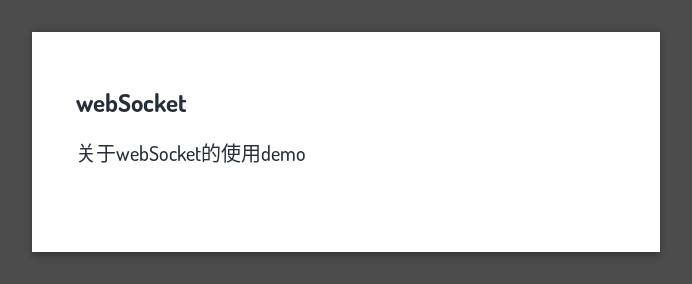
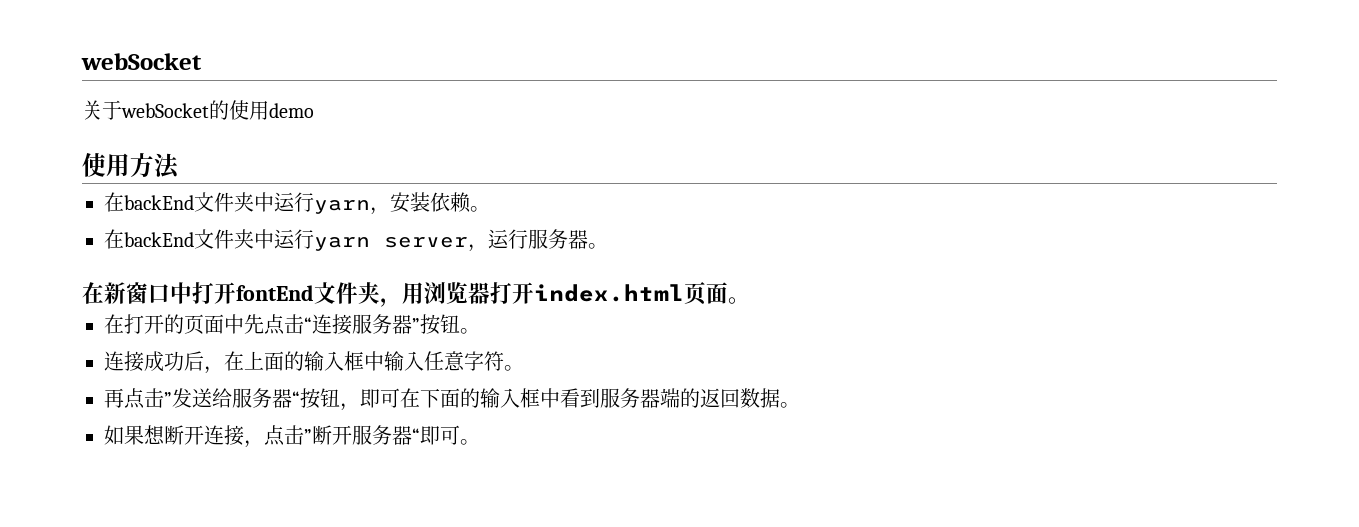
(306, 153) none -> [82,153,180,179] [104,192,490,215] [104,229,608,252] [82,282,750,307] [104,314,480,335] [104,351,524,374] [104,388,800,411] [104,425,480,448] // 使用方法 // 在backEnd文件夹中运行yarn，安装依赖。 // 在backEnd文件夹中运行yarn server，运行服务器。 // 在新窗口中打开fontEnd文件夹，用浏览器打开index.html页面。 // 在打开的页面中先点击“连接服务器”按钮。 // 连接成功后，在上面的输入框中输入任意字符。 // 再点击”发送给服务器“按钮，即可在下面的输入框中看到服务器端的返回数据。 // 如果想断开连接，点击”断开服务器“即可。

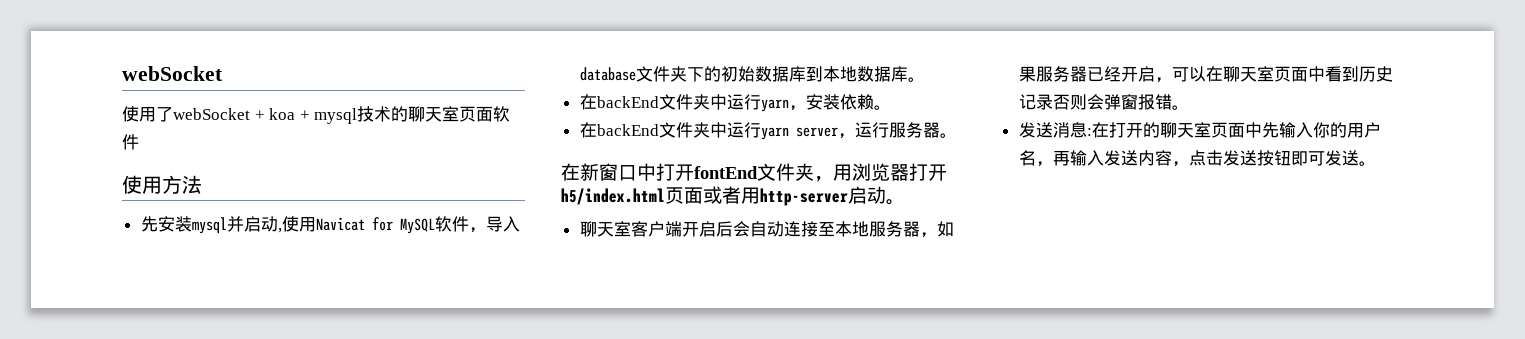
[82,100,314,120] [82,153,180,179] 关于webSocket的使用demo // 使用方法 -> [122,106,511,124] [122,134,139,150] [122,175,202,194] [140,216,520,234] [579,66,925,82] 使用了webSocket + koa + mysql技术的聊天室页面软件 // 使用方法 // 先安装mysql并启动,使用Navicat for MySQL软件，导入database文件夹下的初始数据库到本地数据库。
[534,282,750,305] index.html页面。 // -> [561,186,905,206] [579,221,954,238] [1018,66,1393,83] [1018,94,1189,110] [1018,122,1092,138] h5/index.html页面或者用http-server启动。 // 聊天室客户端开启后会自动连接至本地服务器，如果服务器已经开启，可以在聊天室页面中看到历史记录否则会弹窗报错。 // 发送消息:
(184, 324) none -> [1159,122,1211,138] 聊天室
[264,314,480,335] [104,351,524,374] [104,388,800,411] [104,425,460,448] 点击“连接服务器”按钮。 // 连接成功后，在上面的输入框中输入任意字符。 // 再点击”发送给服务器“按钮，即可在下面的输入框中看到服务器端的返回数据。 // 如果想断开连接，点击”断开服务器“即可 -> [1278,122,1381,138] [1018,150,1359,167] 输入你的用户名，再输入发送内容，点击发送按钮即可发送

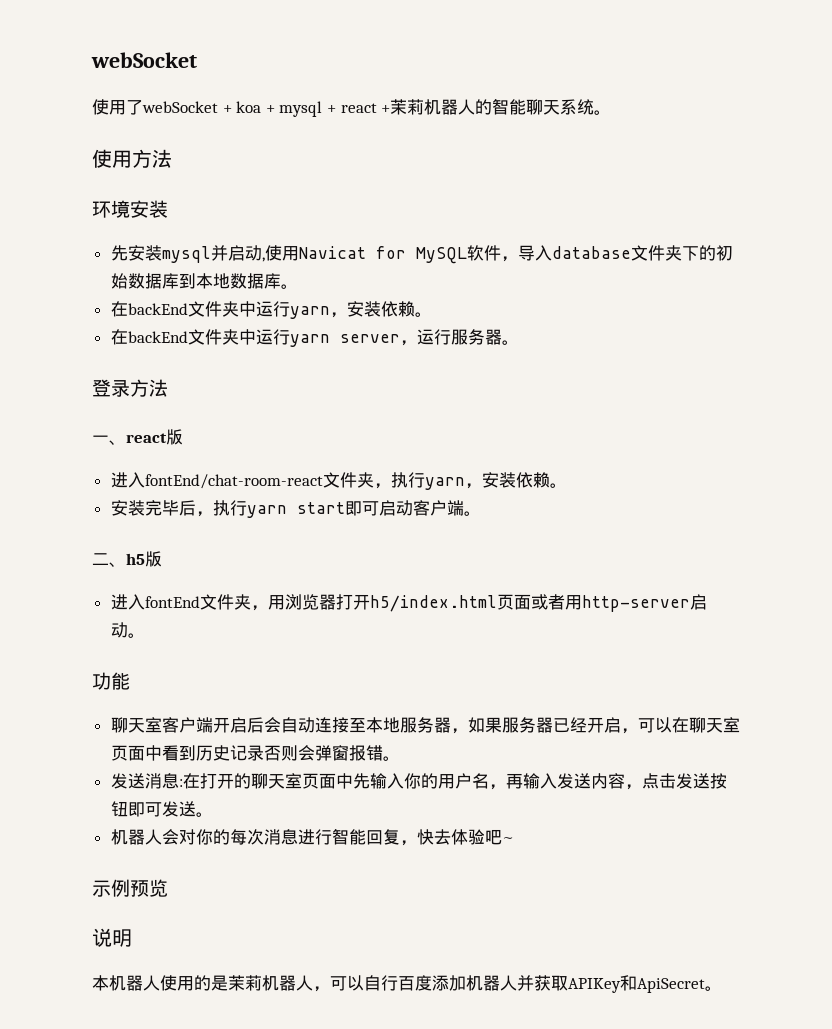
[357,106,511,122] [122,134,139,150] 技术的聊天室页面软件 -> [326,98,612,115] + react +茉莉机器人的智能聊天系统。
(202, 184) none -> [92,200,168,218] // 环境安装
[561,163,694,181] 在新窗口中打开 -> [92,379,168,397] [92,429,183,445] [110,472,567,490] [110,500,481,518] [92,551,162,567] [110,594,145,610] 登录方法 // 一、react版 // 进入fontEnd/chat-room-react文件夹，执行yarn，安装依赖。 // 安装完毕后，执行yarn start即可启动客户端。 // 二、h5版 // 进入
(905, 202) none -> [92,672,130,690] // 功能
(1376, 163) none -> [110,828,514,846] [92,879,168,897] [92,928,132,947] [92,975,722,993] // 机器人会对你的每次消息进行智能回复，快去体验吧~ // 示例预览 // 说明 // 本机器人使用的是茉莉机器人，可以自行百度添加机器人并获取APIKey和ApiSecret。

